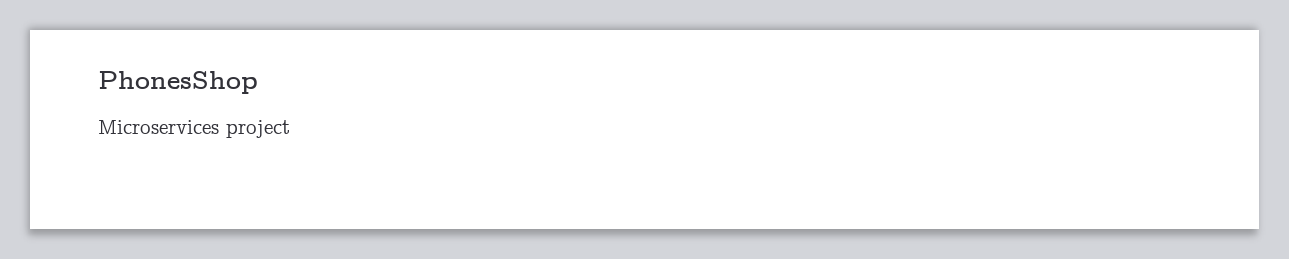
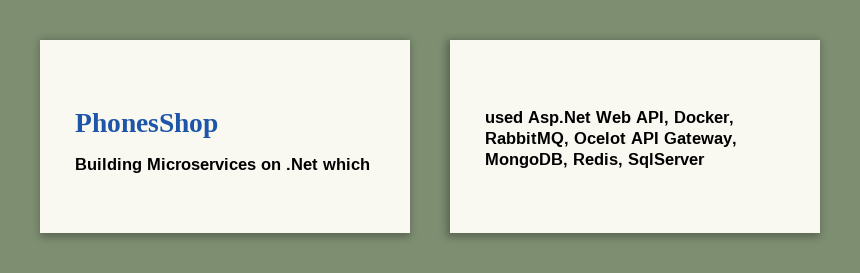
[98,120,290,138] Microservices project -> [75,158,370,173] [485,111,734,126] [485,132,737,147] [485,153,705,168] Building Microservices on .Net which used Asp.Net Web API, Docker, RabbitMQ, Ocelot API Gateway, MongoDB, Redis, SqlServer

